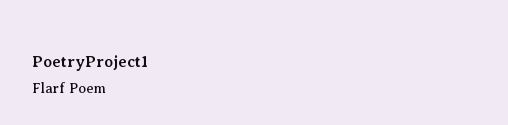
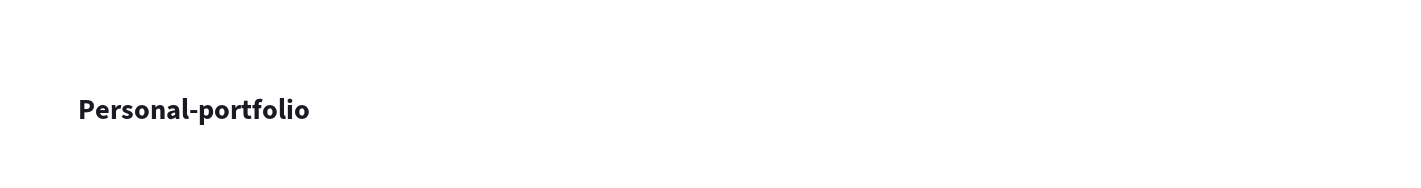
[32,55,148,71] [32,82,106,93] PoetryProject1 // Flarf Poem -> [78,98,310,125] Personal-portfolio

